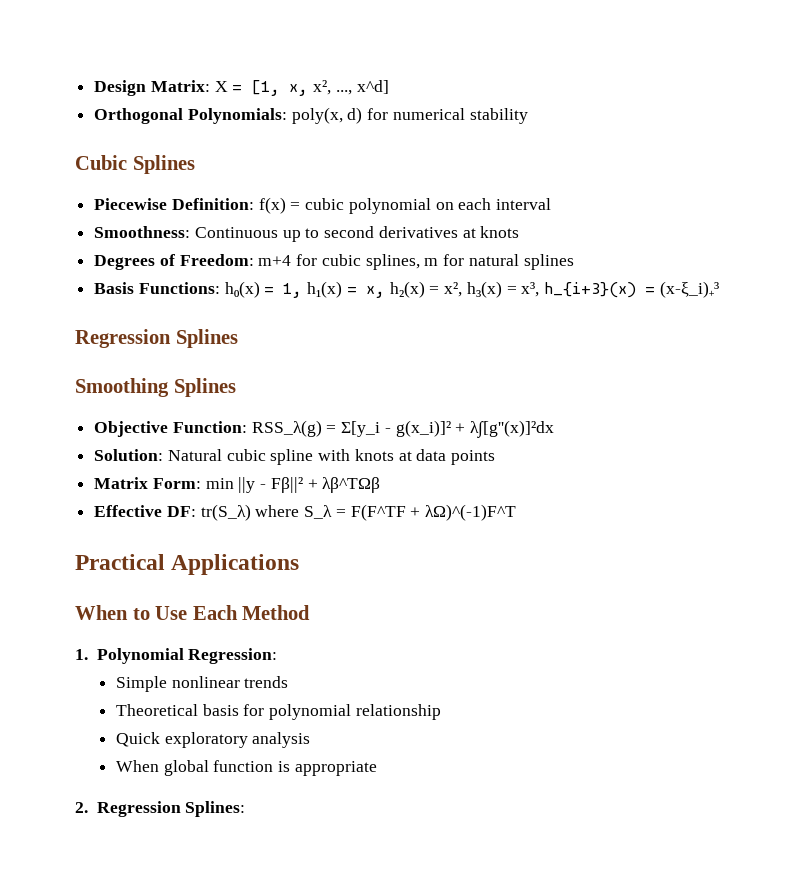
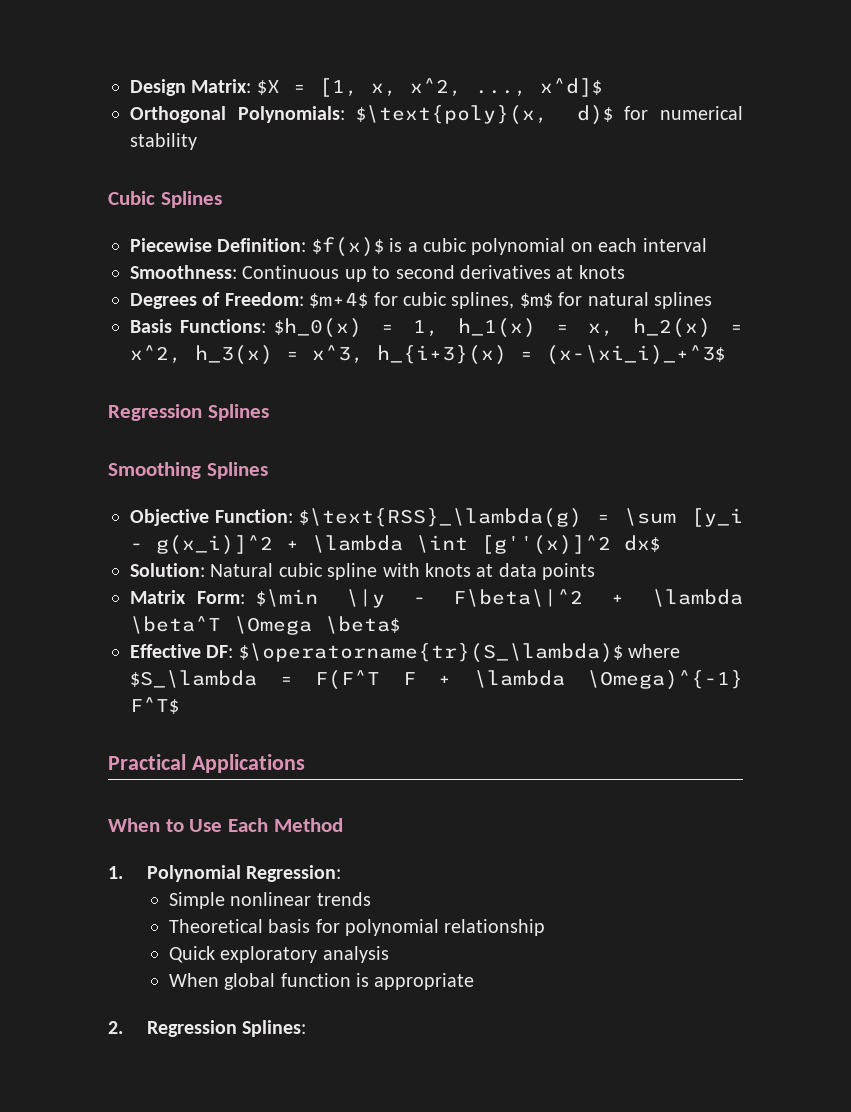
[214,81,228,92] X -> [256,80,280,95] $X
[313,80,389,95] x², ..., x^d] -> [409,78,602,97] x^2, ..., x^d]$
[291,107,363,124] poly(x, d) -> [356,105,613,125] $\text{poly}(x, d)$
[258,197,301,214] f(x) = -> [311,237,418,257] $f(x)$ is a
[258,255,292,266] m+4 -> [309,293,369,308] $m+4$
[424,258,439,266] m -> [519,293,553,308] $m$
[224,281,260,298] h₀(x) -> [273,318,362,338] $h_0(x)
[307,281,343,298] h₁(x) -> [458,318,537,338] h_1(x)
[389,281,540,298] h₂(x) = x², h₃(x) = x³, -> [632,318,743,338] [130,345,364,365] h_2(x) = x^2, h_3(x) = x^3,
[659,281,719,298] (x-ξ_i)₊³ -> [546,345,725,365] (x-\xi_i)_+^3$
[251,420,555,438] RSS_λ(g) = Σ[y_i - g(x_i)]² + λ∫[g''(x)]²dx -> [299,508,744,528] [130,535,660,555] $\text{RSS}_\lambda(g) = \sum [y_i - g(x_i)]^2 + \lambda \int [g''(x)]^2 dx$
[205,477,381,493] [94,504,517,521] min ||y - Fβ||² + λβ^TΩβ // Effective DF: tr(S_λ) where S_λ = F(F^TF + λΩ)^(-1)F^T -> [256,589,743,608] [130,616,400,635] [130,643,681,663] [130,670,743,690] [130,697,179,714] $\min \|y - F\beta\|^2 + \lambda \beta^T \Omega \beta$ // Effective DF: $\operatorname{tr}(S_\lambda)$ where $S_\lambda = F(F^T F + \lambda \Omega)^{-1} F^T$

